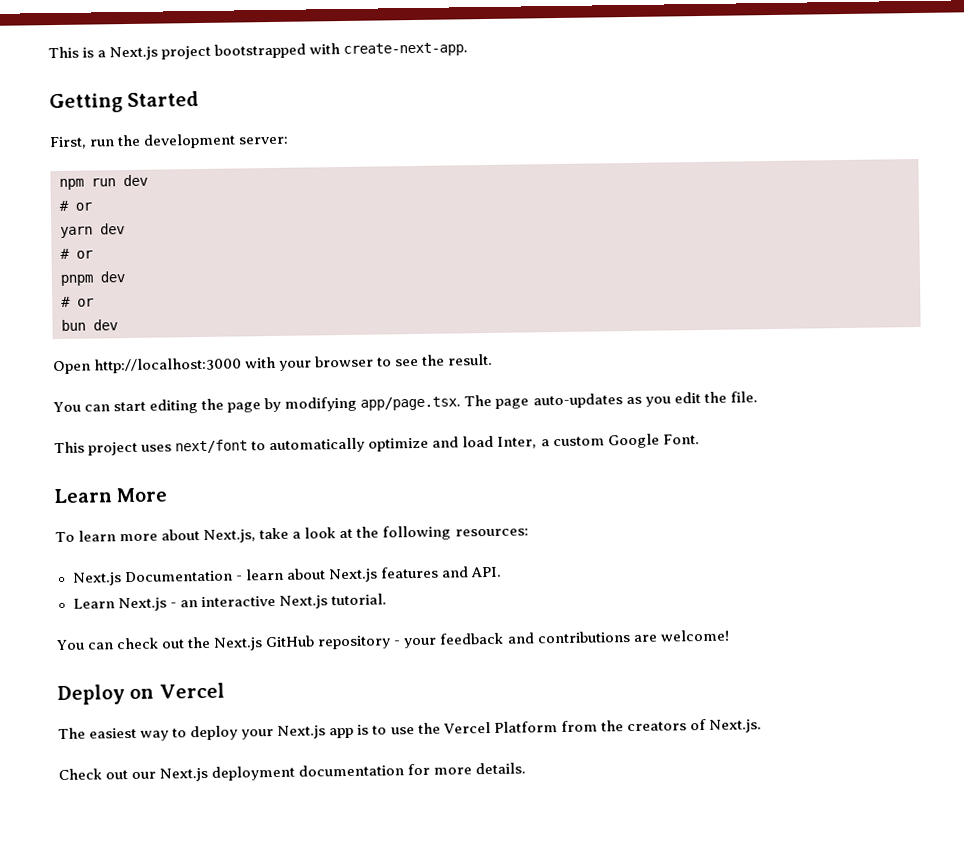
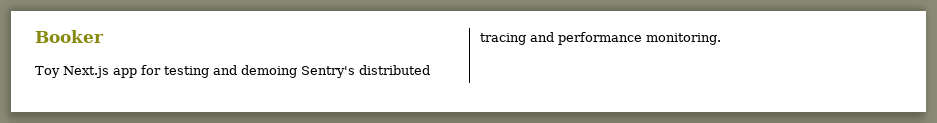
[48,42,469,61] [49,90,200,114] [49,133,290,150] [59,174,148,190] [59,200,92,211] [60,223,125,238] [60,248,93,259] [60,271,125,286] [61,296,94,307] [61,319,118,331] [53,353,494,375] [53,391,758,414] [54,433,700,456] [54,487,169,504] [55,525,529,543] [72,566,502,586] [72,593,387,612] [56,629,730,651] [57,682,225,706] [58,718,762,741] [58,762,527,782] This is a Next.js project bootstrapped with create-next-app. // Getting Started // First, run the development server: // npm run dev // # or // yarn dev // # or // pnpm dev // # or // bun dev // Open http://localhost:3000 with your browser to see the result. // You can start editing the page by modifying app/page.tsx. The page auto-updates as you edit the file. // This project uses next/font to automatically optimize and load Inter, a custom Google Font. // Learn More // To learn more about Next.js, take a look at the following resources: // Next.js Documentation - learn about Next.js features and API. // Learn Next.js - an interactive Next.js tutorial. // You can check out the Next.js GitHub repository - your feedback and contributions are welcome! // Deploy on Vercel // The easiest way to deploy your Next.js app is to use the Vercel Platform from the creators of Next.js. // Check out our Next.js deployment documentation for more details. -> [35,30,104,43] [35,65,430,78] [480,32,721,45] Booker // Toy Next.js app for testing and demoing Sentry's distributed tracing and performance monitoring.

